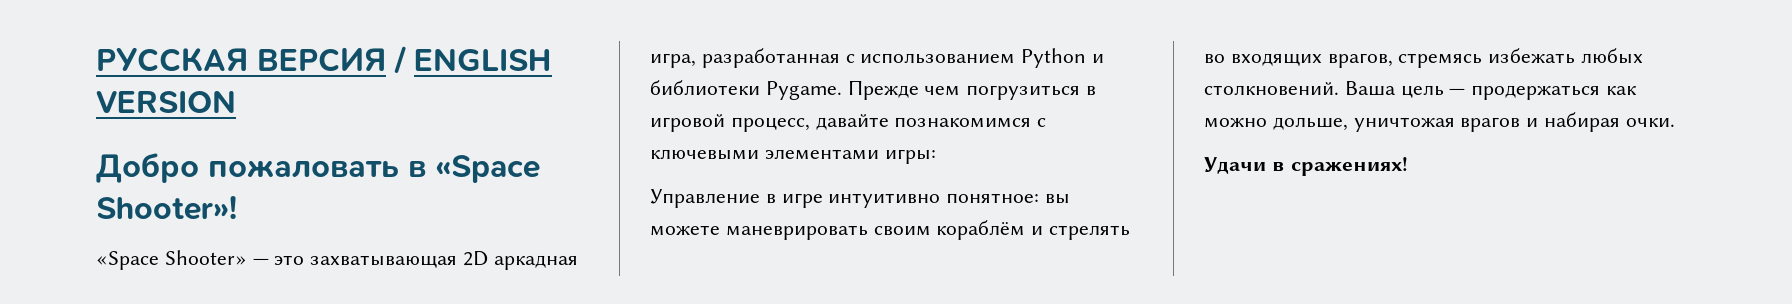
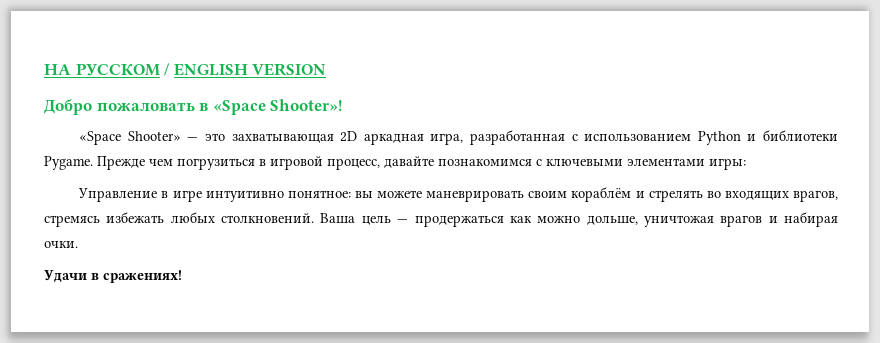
[96,46,386,73] РУССКАЯ ВЕРСИЯ -> [44,63,160,76] НА РУССКОМ

